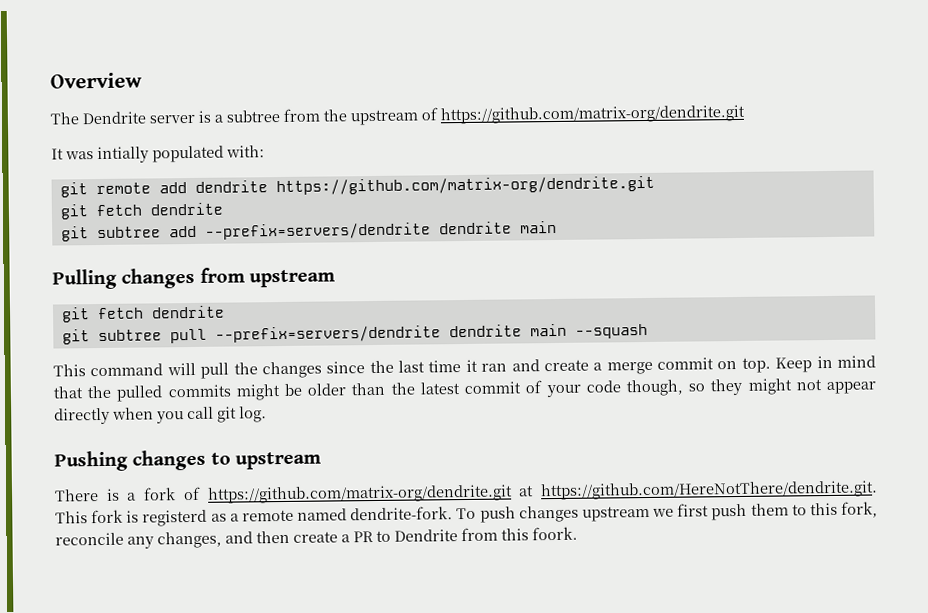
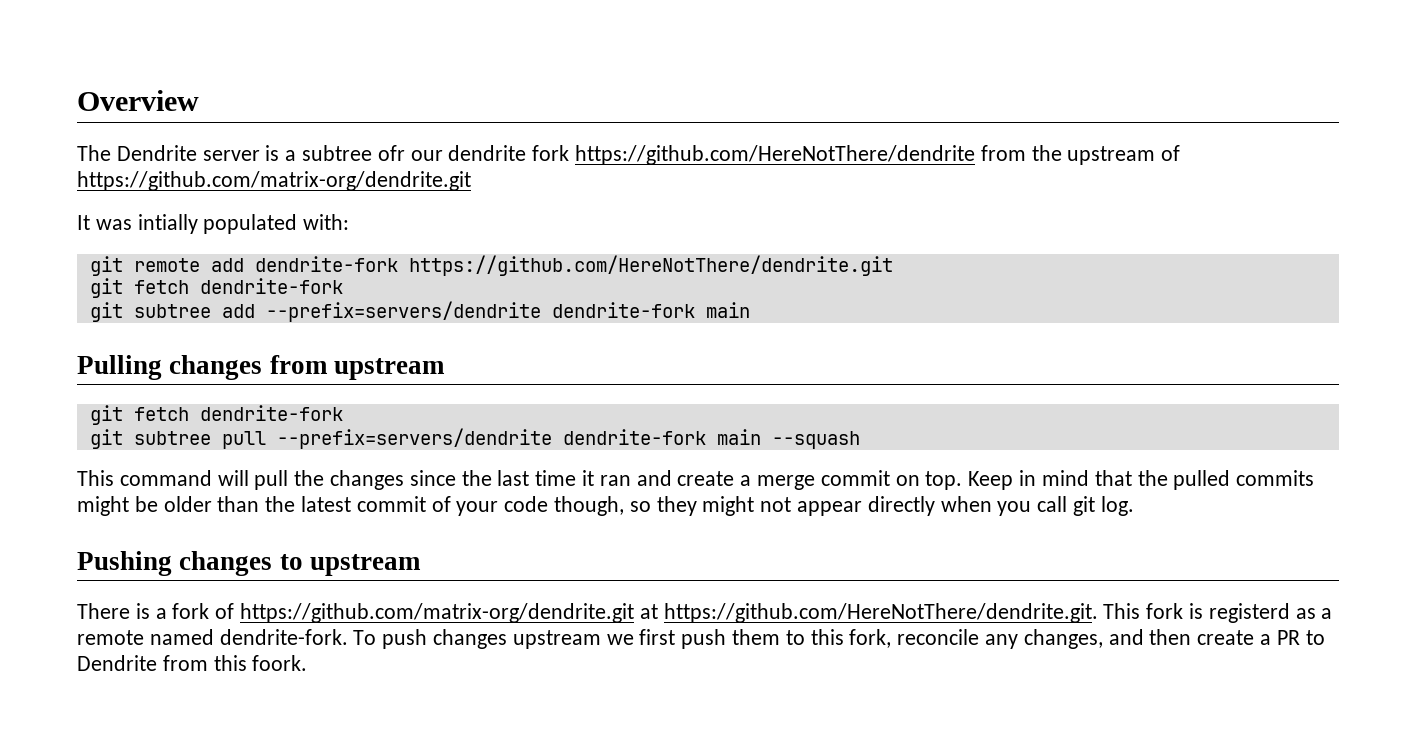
(280, 116) none -> [377,145,976,165] ofr our dendrite fork https://github.com/HereNotThere/dendrite
[194,175,655,196] [59,202,223,220] dendrite https://github.com/matrix-org/dendrite.git // git fetch dendrite -> [254,255,893,276] [89,278,343,298] dendrite-fork https://github.com/HereNotThere/dendrite.git // git fetch dendrite-fork
[438,221,512,235] dendrite -> [551,302,695,318] dendrite-fork
[150,305,225,319] dendrite -> [199,405,343,421] dendrite-fork
[448,324,522,338] dendrite -> [562,429,706,445] dendrite-fork

